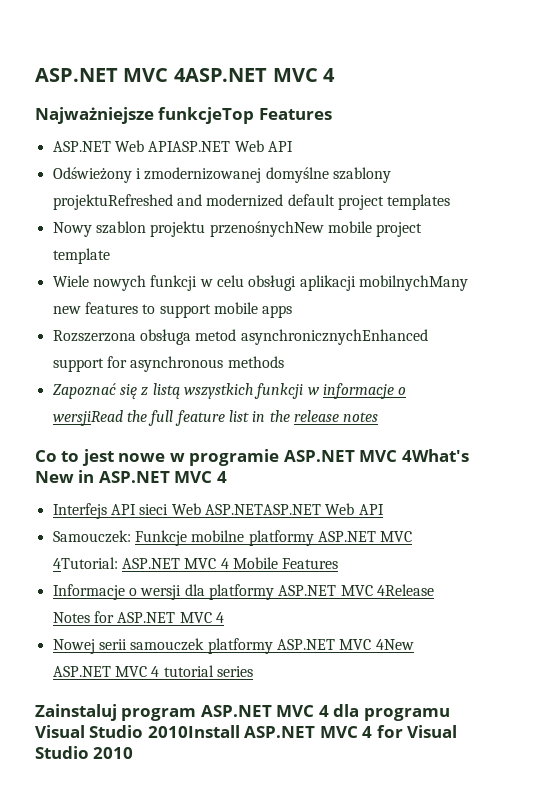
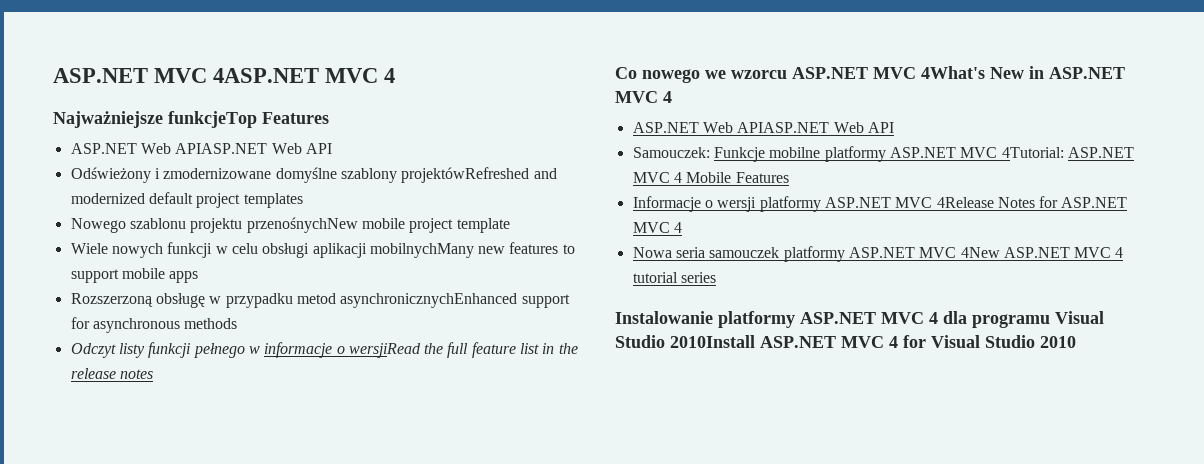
[144,167,262,183] zmodernizowanej -> [163,168,272,179] zmodernizowane
[52,194,173,210] projektuRefreshed -> [401,167,530,183] projektówRefreshed
[52,221,146,237] Nowy szablon -> [70,218,186,233] Nowego szablonu
[52,329,191,345] Rozszerzona obsługa -> [70,293,293,308] Rozszerzoną obsługę w przypadku
[52,383,304,399] Zapoznać się z listą wszystkich funkcji -> [70,342,245,358] Odczyt listy funkcji pełnego
[61,449,280,466] to jest nowe w programie -> [642,69,787,83] nowego we wzorcu
[52,503,321,519] Interfejs API sieci Web ASP.NETASP.NET -> [632,122,830,133] ASP.NET Web APIASP.NET
[184,584,205,596] dla -> (757, 204) none
[52,639,127,654] Nowej serii -> [632,247,705,258] Nowa seria
[35,704,197,721] Zainstaluj program -> [615,311,795,328] Instalowanie platformy

